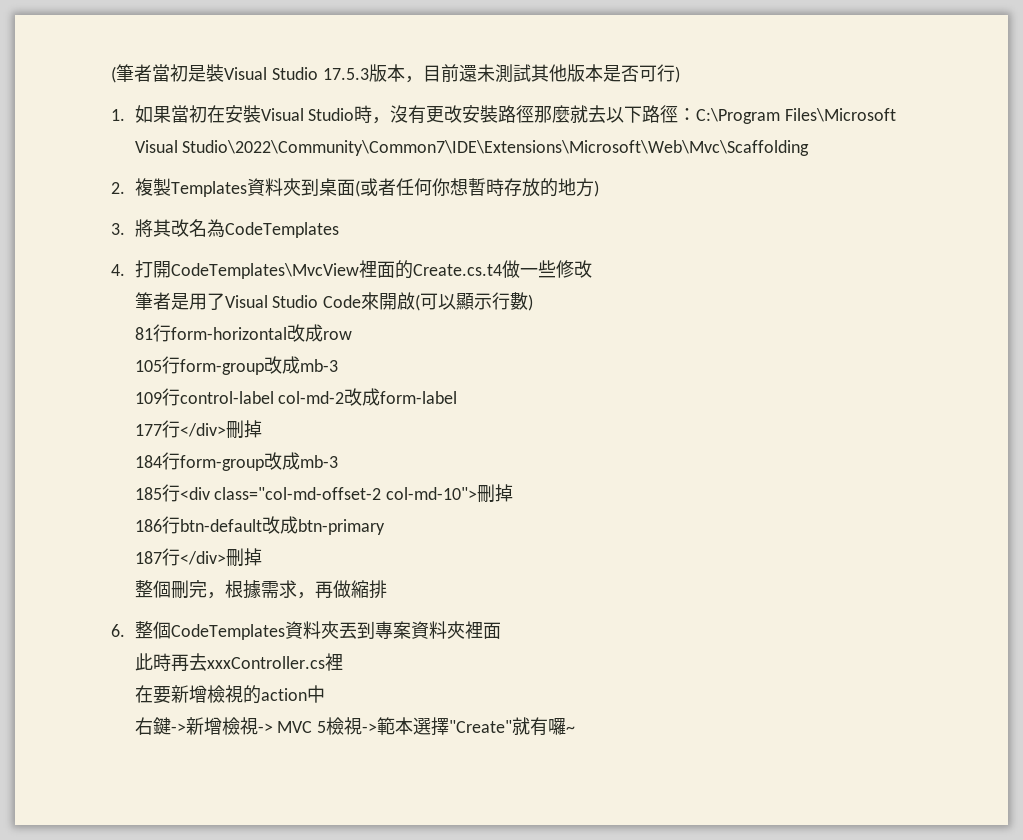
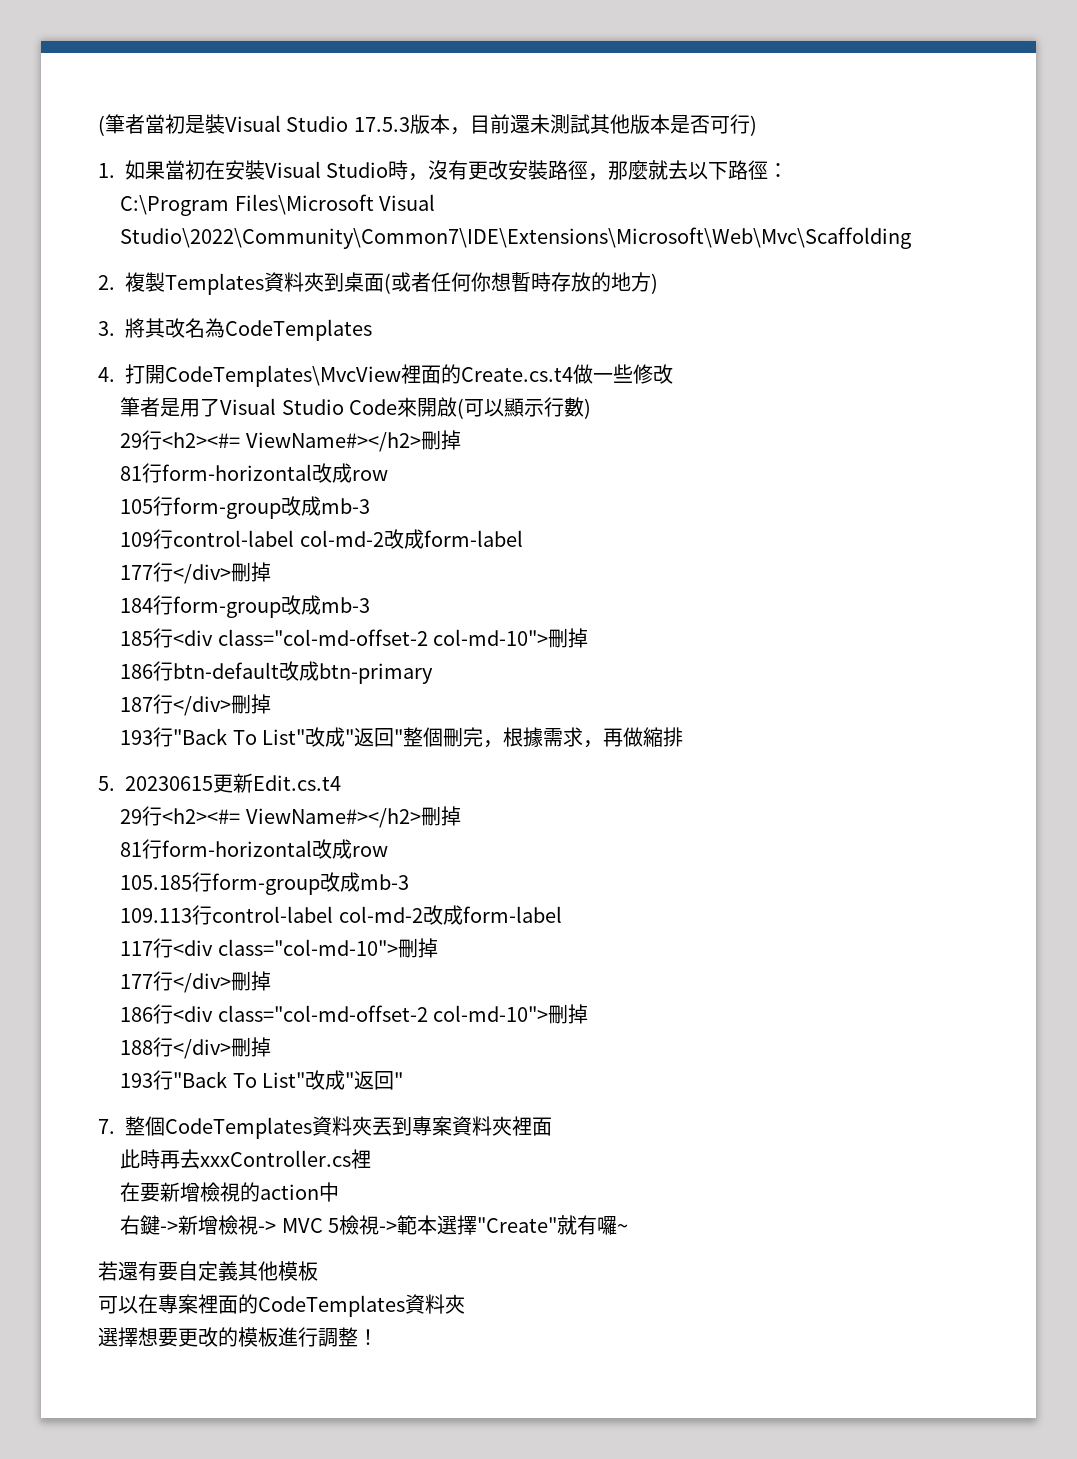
(535, 114) none -> [588,173,609,181] ，
(697, 114) none -> (789, 170) //
(534, 302) none -> [120,430,461,452] // 29行<h2><#= ViewName#></h2>刪掉
(262, 557) none -> [120,727,403,747] 193行"Back To List"改成"返回"
[111,624,125,637] 6. -> [98,773,341,793] [120,806,461,828] [120,839,389,859] [120,872,410,895] [120,905,562,925] [120,938,438,958] [120,971,272,993] [120,1004,588,1024] [120,1037,272,1059] [120,1070,403,1090] [98,1119,115,1134] 5. 20230615更新Edit.cs.t4 // 29行<h2><#= ViewName#></h2>刪掉 // 81行form-horizontal改成row // 105.185行form-group改成mb-3 // 109.113行control-label col-md-2改成form-label // 117行<div class="col-md-10">刪掉 // 177行</div>刪掉 // 186行<div class="col-md-offset-2 col-md-10">刪掉 // 188行</div>刪掉 // 193行"Back To List"改成"返回" // 7.
(576, 729) none -> [98,1261,318,1281] [98,1294,465,1317] [98,1327,378,1347] // 若還有要自定義其他模板 // 可以在專案裡面的CodeTemplates資料夾 // 選擇想要更改的模板進行調整！

